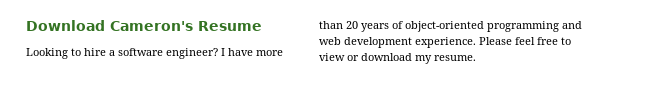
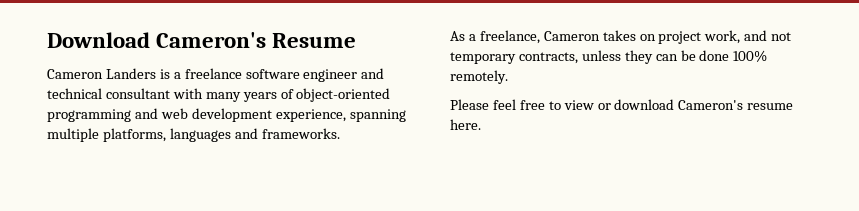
[26,48,283,59] [319,21,358,29] Looking to hire a software engineer? I have more than 20 -> [47,68,385,82] [47,88,241,102] Cameron Landers is a freelance software engineer and technical consultant with many
[415,37,476,48] experience. -> [275,109,406,122] [47,128,340,142] [450,30,792,44] [450,50,768,64] [450,70,508,84] experience, spanning multiple platforms, languages and frameworks. // As a freelance, Cameron takes on project work, and not temporary contracts, unless they can be done 100% remotely. //
[415,55,476,64] my resume. -> [678,100,794,110] [450,119,481,130] Cameron's resume here.

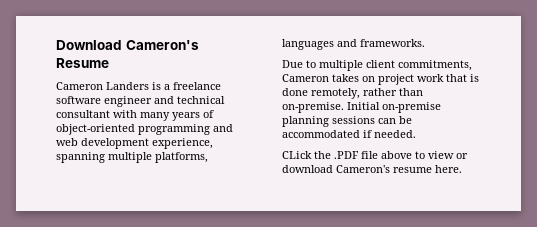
[450,30,792,44] [450,50,768,64] [450,70,508,84] [450,99,545,110] As a freelance, Cameron takes on project work, and not temporary contracts, unless they can be done 100% remotely. // Please feel free -> [282,60,472,71] [282,74,479,85] [282,88,423,99] [282,102,441,113] [282,116,412,127] [282,130,416,138] [282,151,412,159] Due to multiple client commitments, Cameron takes on project work that is done remotely, rather than on-premise. Initial on-premise planning sessions can be accommodated if needed. // CLick the .PDF file above

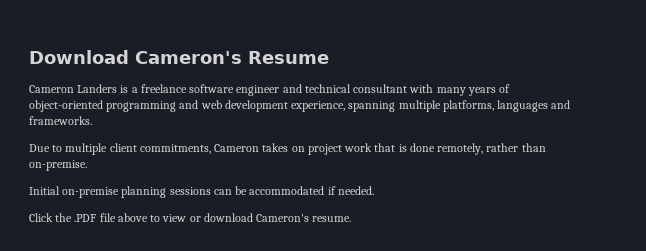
(344, 107) none -> (87, 165) //
[282,151,312,159] CLick -> [29,213,53,222] Click
[393,165,462,173] resume here. -> [312,216,352,222] resume.

